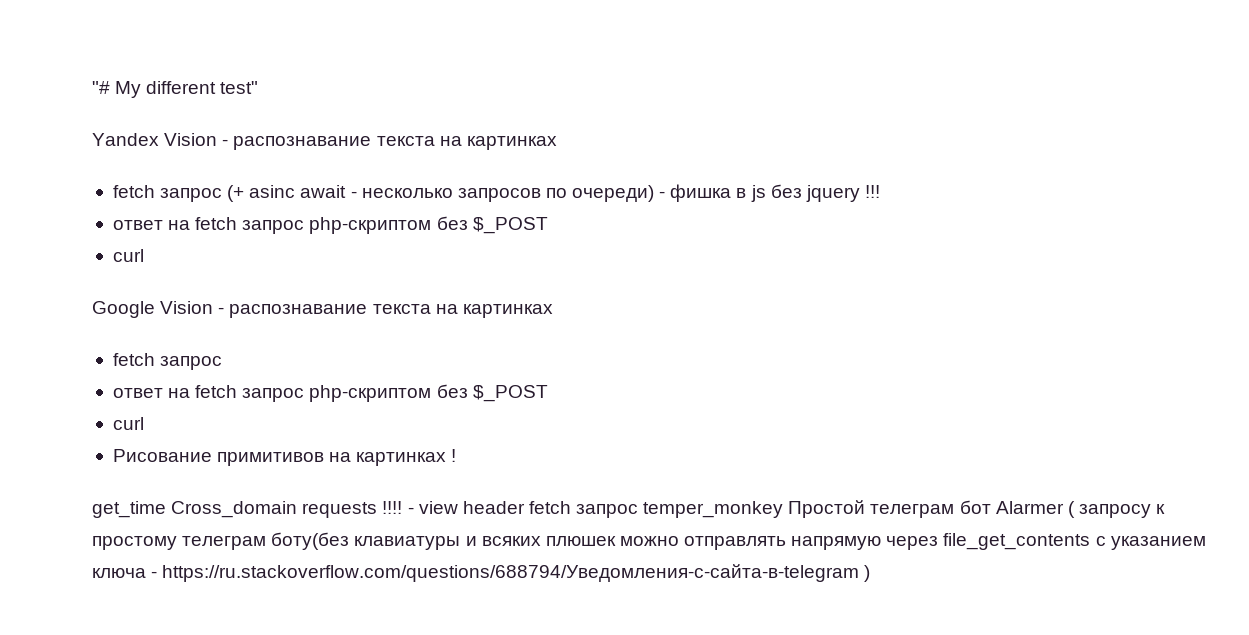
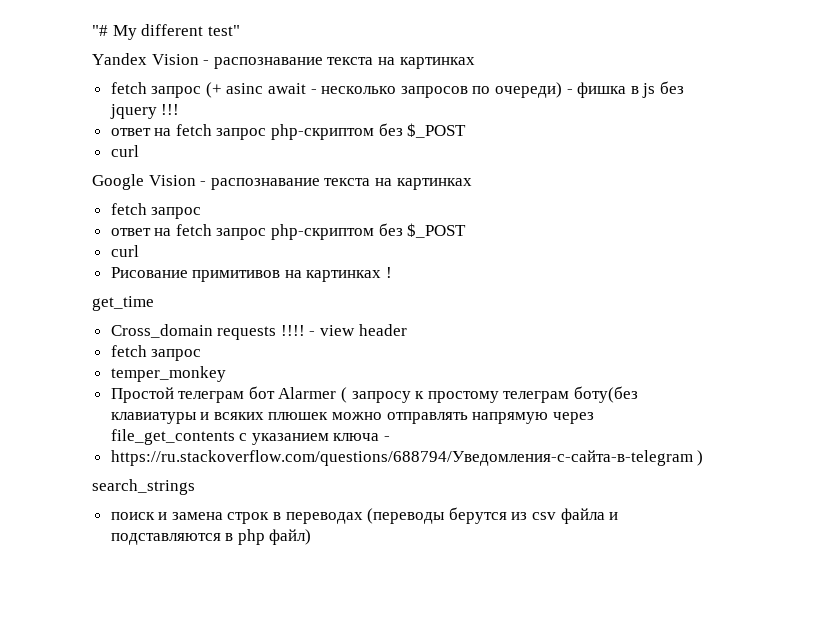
(166, 509) none -> (154, 303) //
[528,501,639,518] fetch запрос -> [110,345,202,361] // fetch запрос //
(784, 509) none -> (226, 374) //
(158, 574) none -> (391, 438) //
(871, 573) none -> [92,479,195,495] [110,507,619,524] [110,529,312,545] // search_strings // поиск и замена строк в переводах (переводы берутся из csv файла и подставляются в php файл)

